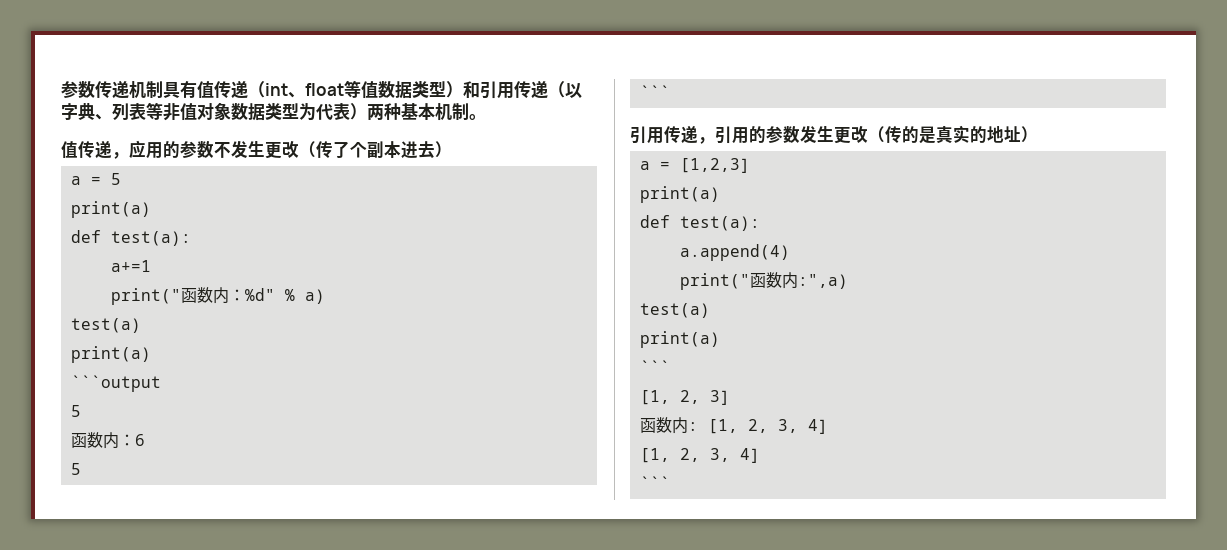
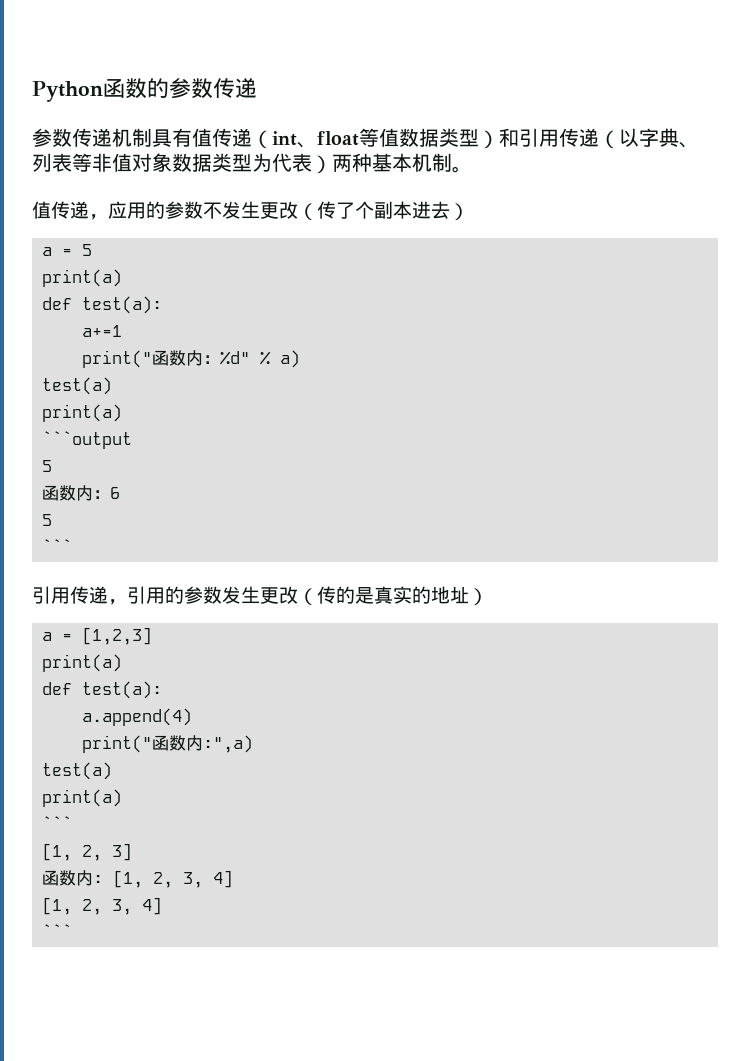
(61, 89) none -> [32,78,257,102] Python函数的参数传递 //

